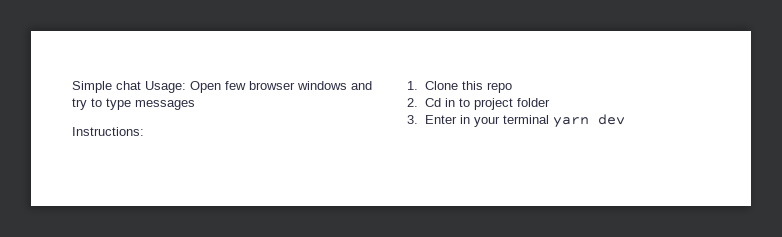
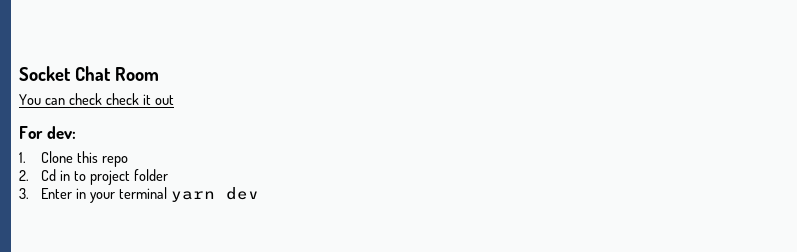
[72,81,372,93] [72,98,195,110] [72,127,144,136] Simple chat Usage: Open few browser windows and try to type messages // Instructions: -> [19,66,159,81] [19,93,174,105] [19,126,76,139] Socket Chat Room // You can check check it out // For dev:

